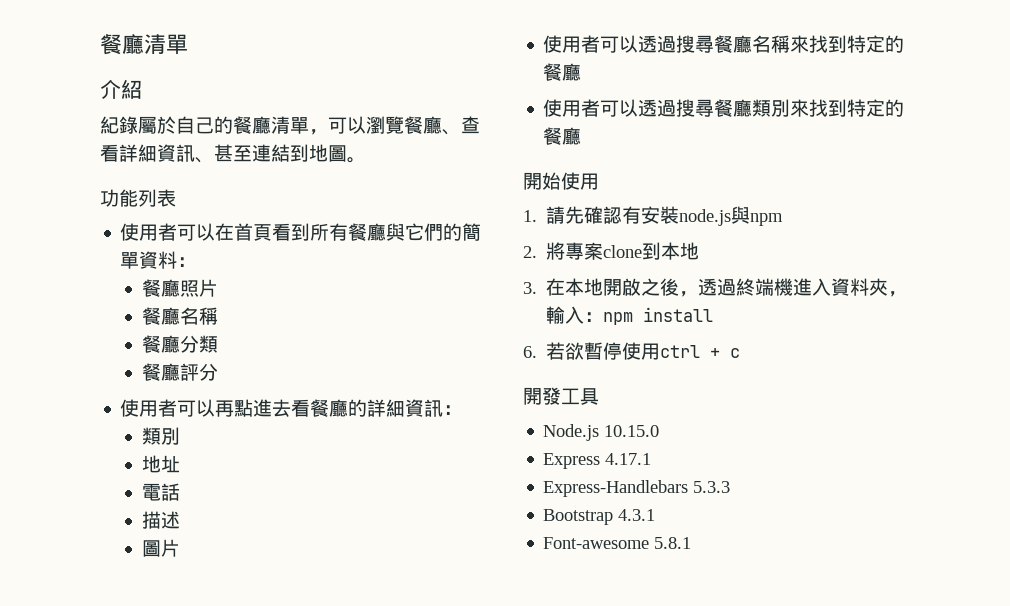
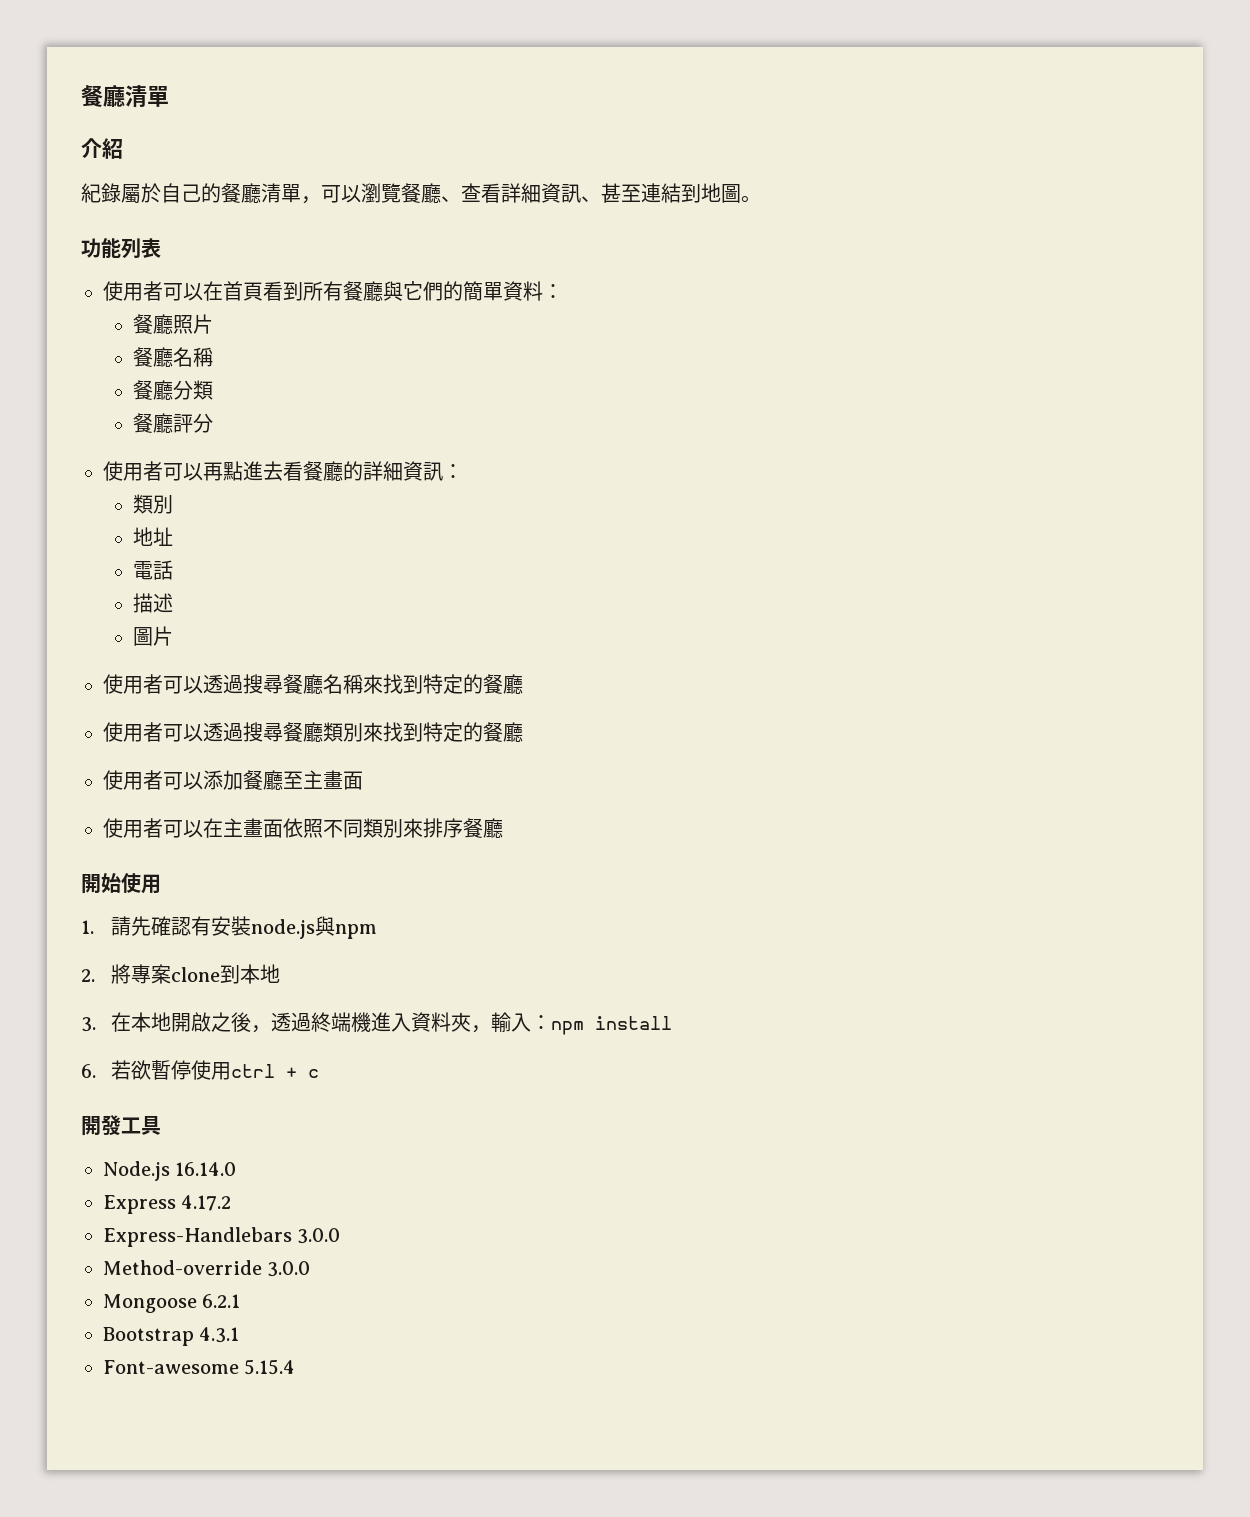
(582, 136) none -> [103,770,363,790] [103,818,503,838] // 使用者可以添加餐廳至主畫面 // 使用者可以在主畫面依照不同類別來排序餐廳
[604,425,660,437] 10.15.0 -> [175,1162,237,1176] 16.14.0
[605,453,652,465] 4.17.1 -> [181,1195,232,1211] 4.17.2
[693,481,731,493] 5.3.3 -> [297,1228,341,1244] [103,1260,311,1277] [103,1294,241,1313] 3.0.0 // Method-override 3.0.0 // Mongoose 6.2.1
[654,537,692,549] 5.8.1 -> [244,1359,296,1375] 5.15.4

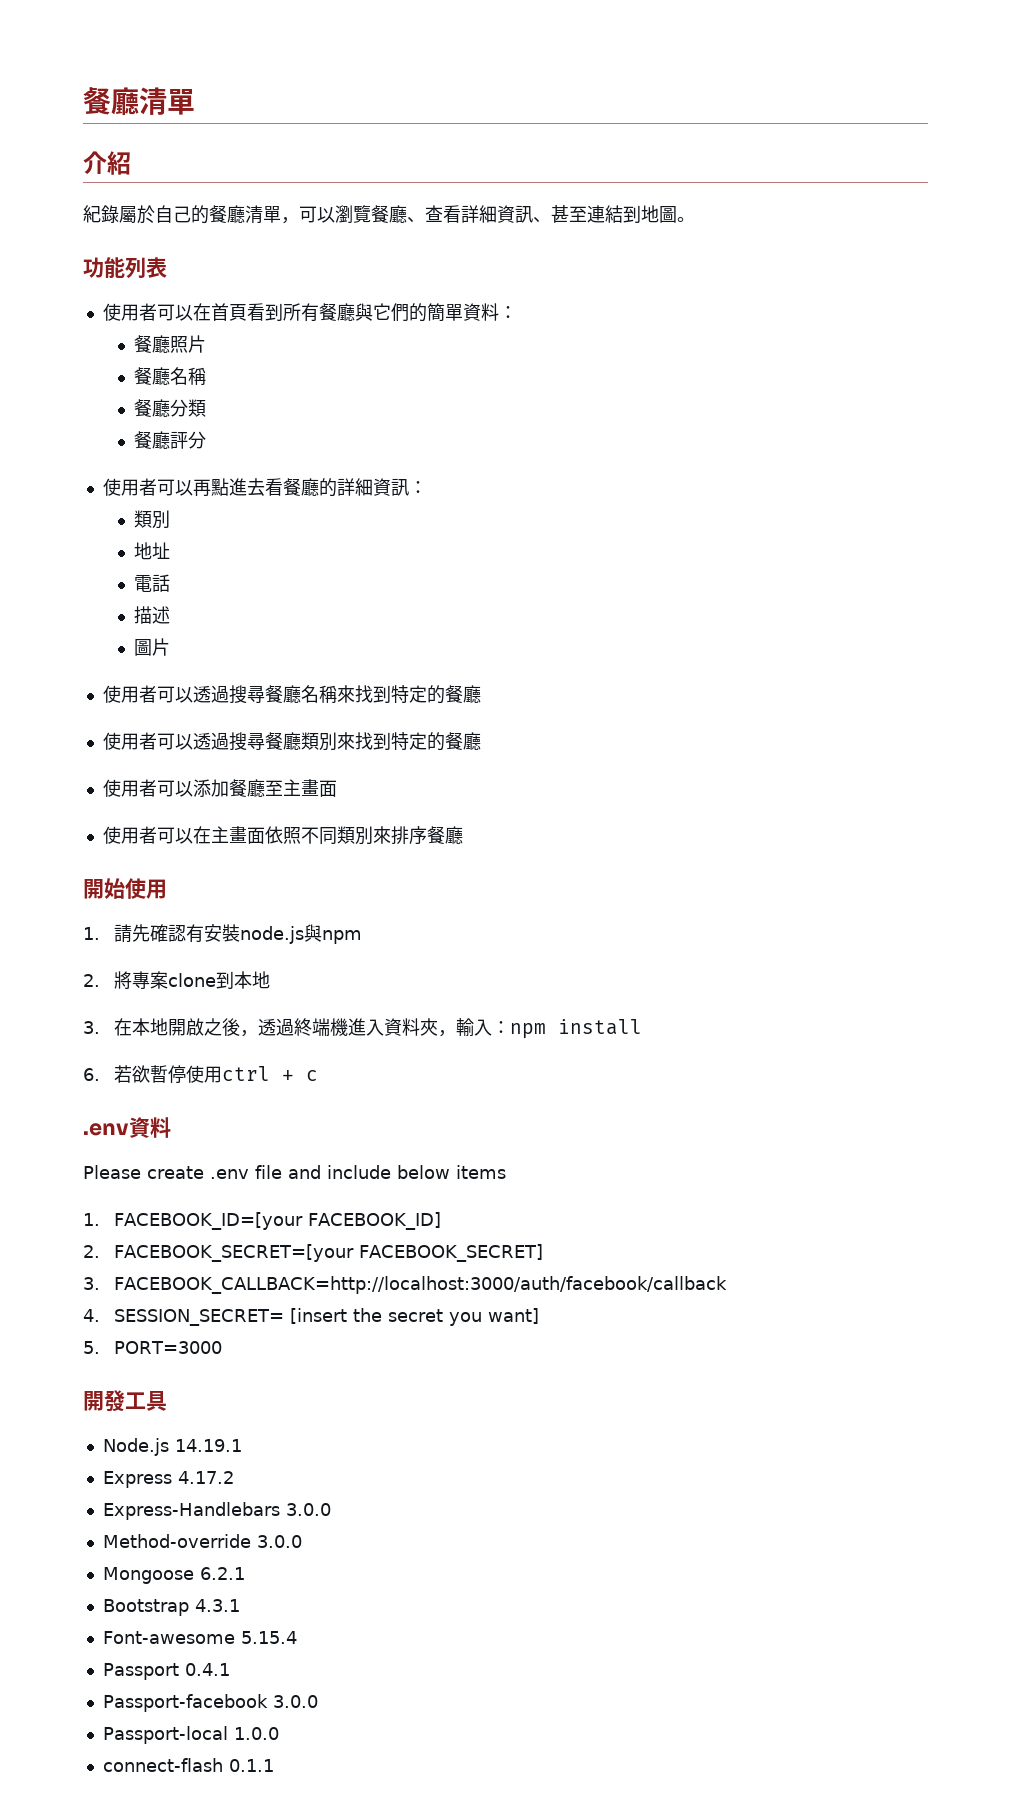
(320, 1073) none -> [83,1117,171,1138] [83,1165,506,1179] [83,1212,442,1230] [83,1244,544,1262] [83,1276,728,1294] [83,1308,540,1326] [83,1341,223,1354] // .env資料 // Please create .env file and include below items // 1. FACEBOOK_ID=[your FACEBOOK_ID] // 2. FACEBOOK_SECRET=[your FACEBOOK_SECRET] // 3. FACEBOOK_CALLBACK=http://localhost:3000/auth/facebook/callback // 4. SESSION_SECRET= [insert the secret you want] // 5. PORT=3000
[175,1162,237,1176] 16.14.0 -> [174,1439,242,1452] 14.19.1
(296, 1367) none -> [102,1663,230,1680] [102,1694,318,1712] [102,1726,279,1744] [102,1758,274,1772] // Passport 0.4.1 // Passport-facebook 3.0.0 // Passport-local 1.0.0 // connect-flash 0.1.1

